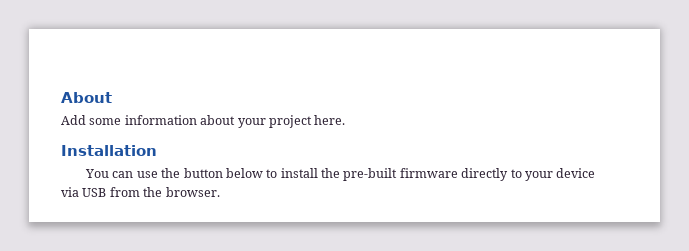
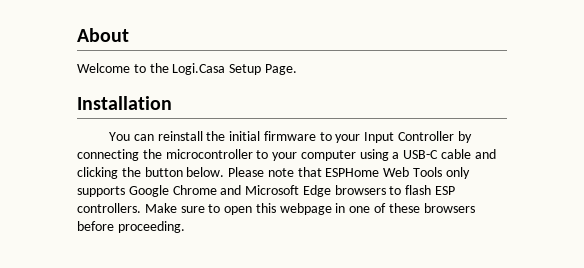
[61,115,346,128] [61,145,157,156] [85,168,596,181] [61,187,220,197] Add some information about your project here. // Installation // You can use the button below to install the pre-built firmware directly to your device via USB from the browser. -> [77,63,297,75] [77,96,172,110] [109,131,472,143] [77,149,496,161] [77,167,470,179] [77,185,456,197] [77,203,475,215] [77,221,185,233] Welcome to the Logi.Casa Setup Page. // Installation // You can reinstall the initial firmware to your Input Controller by connecting the microcontroller to your computer using a USB-C cable and clicking the button below. Please note that ESPHome Web Tools only supports Google Chrome and Microsoft Edge browsers to flash ESP controllers. Make sure to open this webpage in one of these browsers before proceeding.

